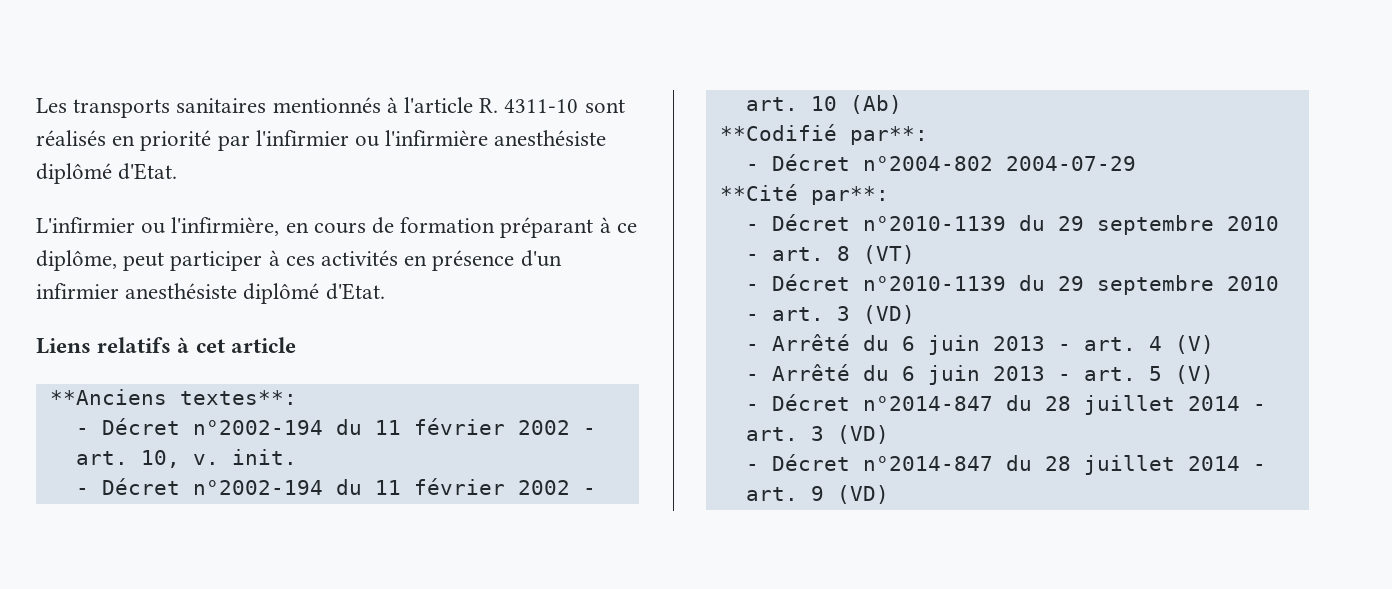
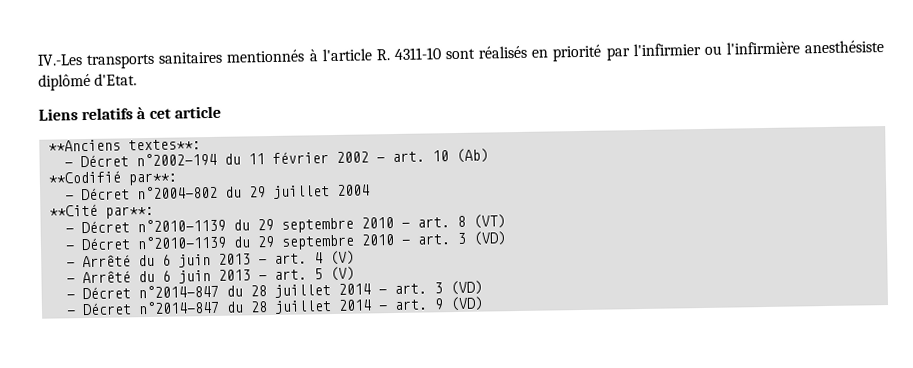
[36,98,67,113] Les -> [37,54,83,66] IV.-Les
[36,217,637,238] [36,250,562,271] [36,283,385,304] // L'infirmier ou l'infirmière, en cours de formation préparant à ce diplôme, peut participer à ces activités en présence d'un infirmier anesthésiste diplômé d'Etat. -> (138, 79) none
[75,418,596,435] [75,449,297,468] // - Décret n°2002-194 du 11 février 2002 - art. 10, v. init. -> (202, 145) none
[1005,156,1136,171] 2004-07-29 -> [225,184,371,199] du 29 juillet 2004

